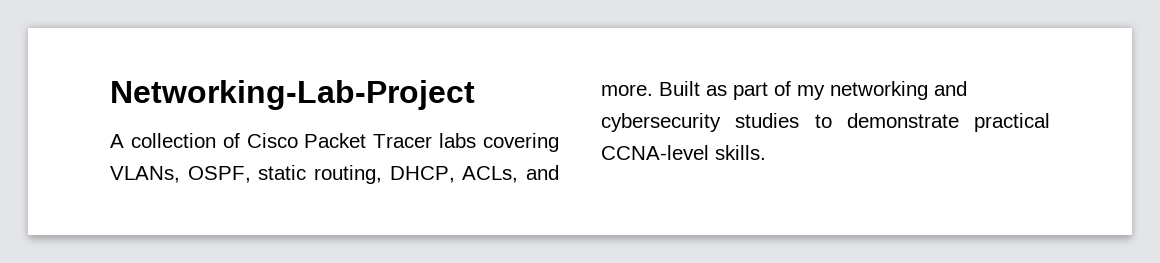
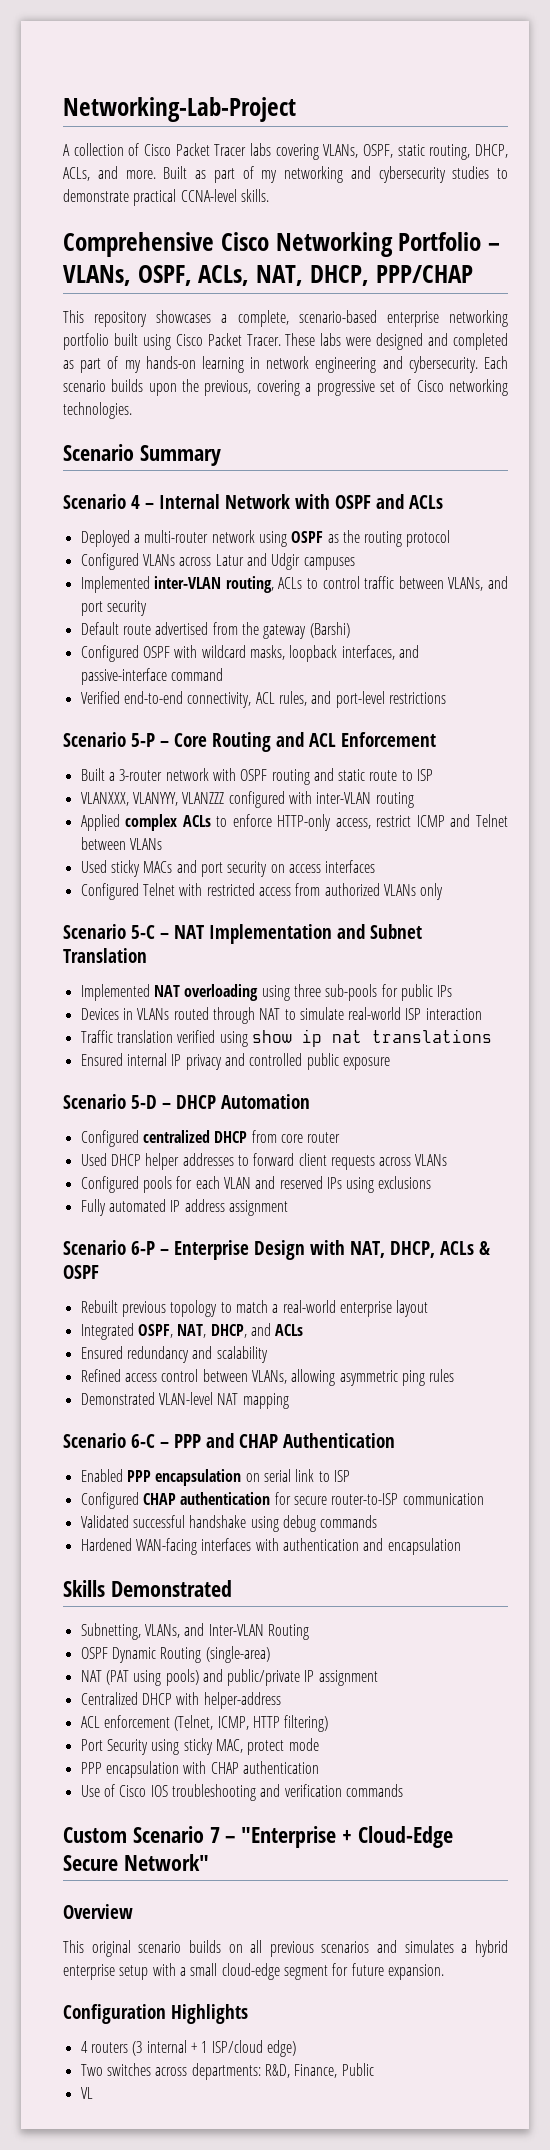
(766, 152) none -> [63,232,500,257] [63,265,473,286] [63,310,508,327] [63,333,509,350] [63,356,509,373] [63,379,509,396] [63,402,132,419] [63,444,221,466] [63,494,443,509] [80,530,451,547] [80,553,355,570] [80,576,509,593] [80,600,147,616] [80,622,350,639] [80,645,419,662] [80,668,223,685] [80,691,446,708] [63,732,436,752] [80,768,434,785] [80,791,414,808] [80,814,509,831] [80,837,162,850] [80,860,376,877] [80,883,444,900] [63,924,422,944] [63,948,147,963] [80,984,453,1001] [80,1007,482,1024] [80,1029,492,1047] [80,1053,390,1070] [63,1094,310,1109] [80,1130,341,1147] [80,1153,448,1170] [80,1176,432,1193] [80,1199,288,1216] [63,1240,490,1260] [63,1265,99,1279] [80,1300,429,1317] [80,1323,304,1340] [80,1346,268,1363] [80,1369,455,1386] [80,1392,289,1409] [63,1433,395,1448] [80,1469,350,1486] [80,1492,484,1509] [80,1515,378,1532] [80,1538,461,1555] [63,1580,232,1597] [80,1623,309,1640] [80,1646,270,1663] [80,1669,378,1686] [80,1692,281,1709] [80,1715,329,1732] [80,1738,319,1755] [80,1761,319,1778] [80,1784,403,1801] [63,1826,453,1848] [63,1854,209,1871] [63,1904,133,1919] [63,1940,508,1957] [63,1963,444,1980] [63,2004,248,2024] [80,2040,296,2057] [80,2063,374,2080] [80,2087,93,2099] // Comprehensive Cisco Networking Portfolio – VLANs, OSPF, ACLs, NAT, DHCP, PPP/CHAP // This repository showcases a complete, scenario-based enterprise networking portfolio built using Cisco Packet Tracer. These labs were designed and completed as part of my hands-on learning in network engineering and cybersecurity. Each scenario builds upon the previous, covering a progressive set of Cisco networking technologies. // Scenario Summary // Scenario 4 – Internal Network with OSPF and ACLs // Deployed a multi-router network using OSPF as the routing protocol // Configured VLANs across Latur and Udgir campuses // Implemented inter-VLAN routing, ACLs to control traffic between VLANs, and port security // Default route advertised from the gateway (Barshi) // Configured OSPF with wildcard masks, loopback interfaces, and passive-interface command // Verified end-to-end connectivity, ACL rules, and port-level restrictions // Scenario 5-P – Core Routing and ACL Enforcement // Built a 3-router network with OSPF routing and static route to ISP // VLANXXX, VLANYYY, VLANZZZ configured with inter-VLAN routing // Applied complex ACLs to enforce HTTP-only access, restrict ICMP and Telnet between VLANs // Used sticky MACs and port security on access interfaces // Configured Telnet with restricted access from authorized VLANs only // Scenario 5-C – NAT Implementation and Subnet Translation // Implemented NAT overloading using three sub-pools for public IPs // Devices in VLANs routed through NAT to simulate real-world ISP interaction // Traffic translation verified using show ip nat translations // Ensured internal IP privacy and controlled public exposure // Scenario 5-D – DHCP Automation // Configured centralized DHCP from core router // Used DHCP helper addresses to forward client requests across VLANs // Configured pools for each VLAN and reserved IPs using exclusions // Fully automated IP address assignment // Scenario 6-P – Enterprise Design with NAT, DHCP, ACLs & OSPF // Rebuilt previous topology to match a real-world enterprise layout // Integrated OSPF, NAT, DHCP, and ACLs // Ensured redundancy and scalability // Refined access control between VLANs, allowing asymmetric ping rules // Demonstrated VLAN-level NAT mapping // Scenario 6-C – PPP and CHAP Authentication // Enabled PPP encapsulation on serial link to ISP // Configured CHAP authentication for secure router-to-ISP communication // Validated successful handshake using debug commands // Hardened WAN-facing interfaces with authentication and encapsulation // Skills Demonstrated // Subnetting, VLANs, and Inter-VLAN Routing // OSPF Dynamic Routing (single-area) // NAT (PAT using pools) and public/private IP assignment // Centralized DHCP with helper-address // ACL enforcement (Telnet, ICMP, HTTP filtering) // Port Security using sticky MAC, protect mode // PPP encapsulation with CHAP authentication // Use of Cisco IOS troubleshooting and verification commands // Custom Scenario 7 – "Enterprise + Cloud-Edge Secure Network" // Overview // This original scenario builds on all previous scenarios and simulates a hybrid enterprise setup with a small cloud-edge segment for future expansion. // Configuration Highlights // 4 routers (3 internal + 1 ISP/cloud edge) // Two switches across departments: R&D, Finance, Public // VL

